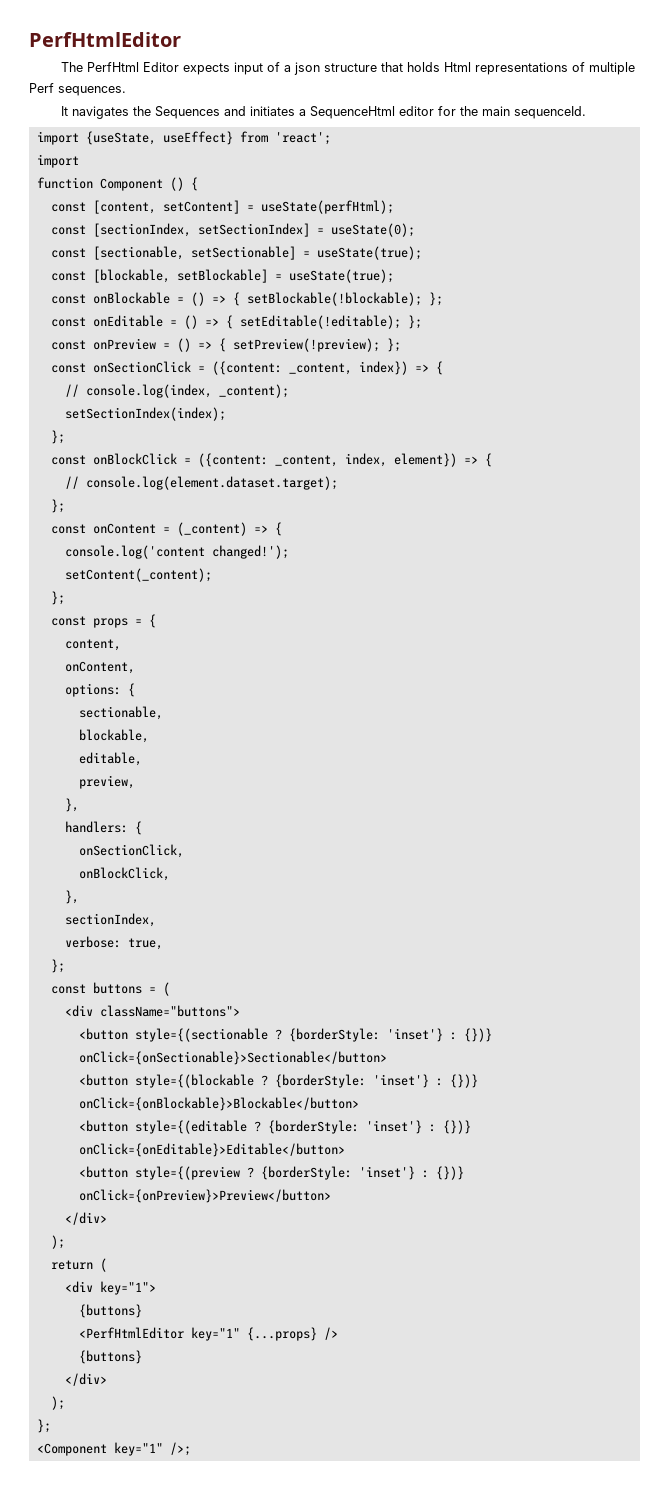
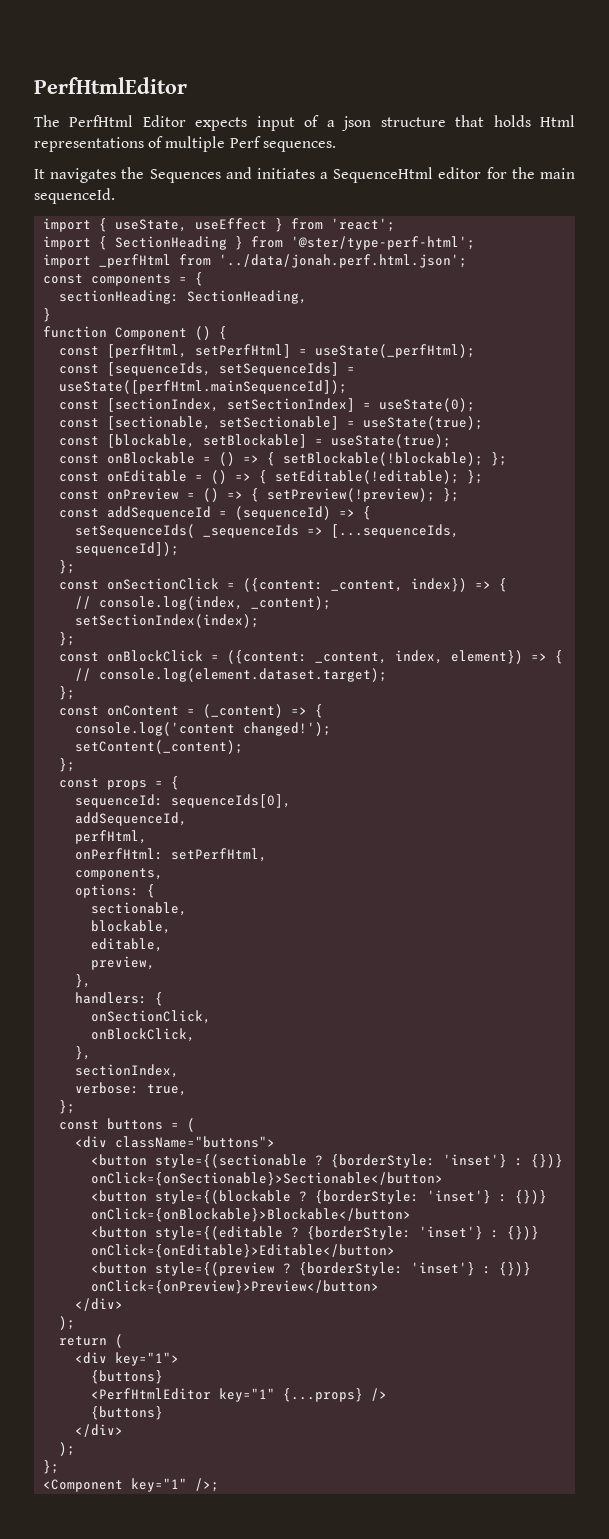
[85,131,233,145] {useState, useEffect} -> [99,218,284,232] { useState, useEffect }
(79, 161) none -> [99,236,476,250] [43,254,468,268] [43,272,204,286] [59,290,308,304] [43,308,52,322] { SectionHeading } from '@ster/type-perf-html'; // import _perfHtml from '../data/jonah.perf.html.json'; // const components = { // sectionHeading: SectionHeading, // }
[92,200,394,214] [content, setContent] = useState(perfHtml); -> [107,344,476,358] [59,362,356,376] [59,380,348,394] [perfHtml, setPerfHtml] = useState(_perfHtml); // const [sequenceIds, setSequenceIds] = useState([perfHtml.mainSequenceId]);
(401, 345) none -> [59,506,372,520] [75,524,460,538] [75,542,180,556] [59,560,76,574] // const addSequenceId = (sequenceId) => { // setSequenceIds( _sequenceIds => [...sequenceIds, sequenceId]); // };
[64,639,121,651] [64,661,135,674] content, // onContent, -> [75,794,292,808] [75,812,188,826] [75,830,148,844] [75,848,268,862] [75,868,164,880] sequenceId: sequenceIds[0], // addSequenceId, // perfHtml, // onPerfHtml: setPerfHtml, // components,

